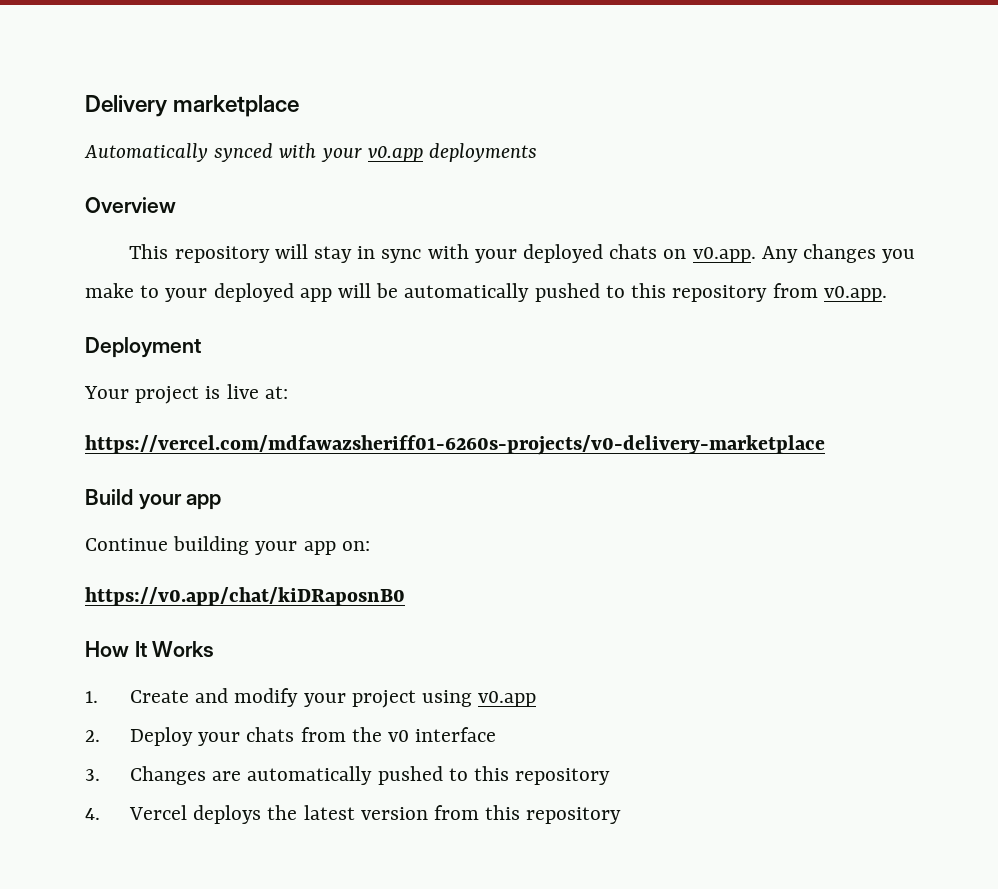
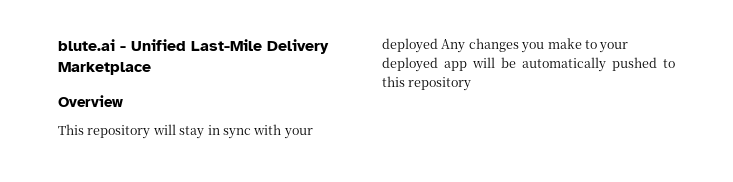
[85,95,300,117] [84,143,538,162] Delivery marketplace // Automatically synced with your v0.app deployments -> [58,39,329,54] [58,62,151,75] blute.ai - Unified Last-Mile Delivery Marketplace
[609,244,756,263] chats on v0.app. -> (438, 45) none
[772,283,887,302] [85,337,201,358] [84,384,288,404] [85,435,825,455] [85,489,222,510] [85,536,370,555] [85,587,405,606] [85,641,215,657] [85,688,537,708] [85,727,497,746] [85,766,611,785] [85,805,622,824] from v0.app. // Deployment // Your project is live at: // https://vercel.com/mdfawazsheriff01-6260s-projects/v0-delivery-marketplace // Build your app // Continue building your app on: // https://v0.app/chat/kiDRaposnB0 // How It Works // 1. Create and modify your project using v0.app // 2. Deploy your chats from the v0 interface // 3. Changes are automatically pushed to this repository // 4. Vercel deploys the latest version from this repository -> (472, 84) none

